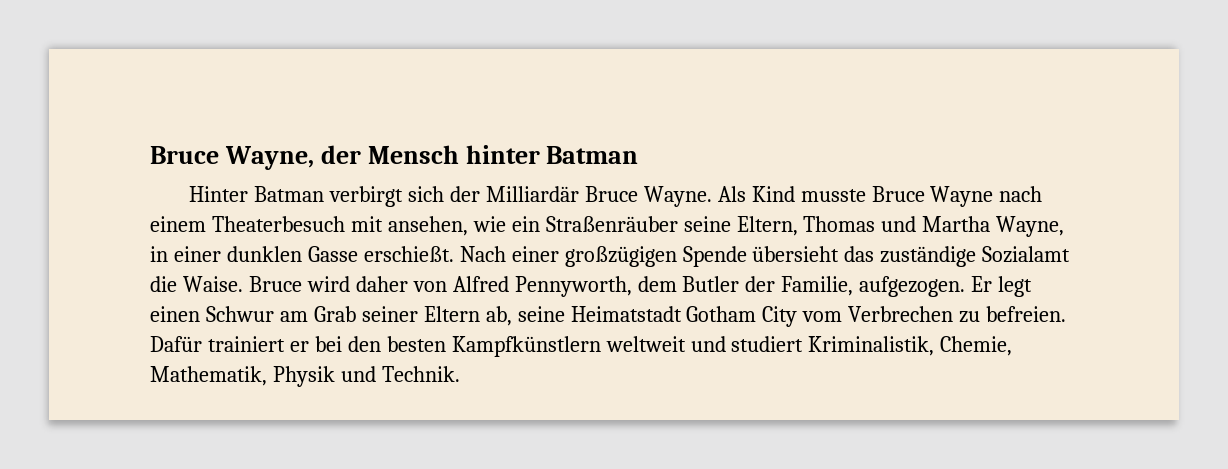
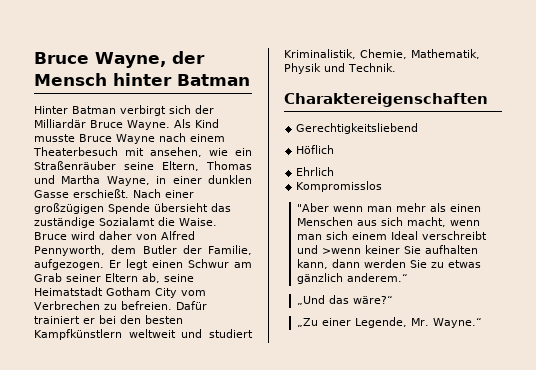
(460, 374) none -> [284,93,488,107] [296,123,419,134] [296,145,335,154] [296,167,335,176] [296,181,383,192] [297,203,482,212] [297,217,481,227] [297,231,488,240] [297,245,479,254] [297,259,482,269] [297,273,409,284] [297,295,394,305] [297,317,483,328] // Charaktereigenschaften // Gerechtigkeitsliebend // Höflich // Ehrlich // Kompromisslos // "Aber wenn man mehr als einen Menschen aus sich macht, wenn man sich einem Ideal verschreibt und >wenn keiner Sie aufhalten kann, dann werden Sie zu etwas gänzlich anderem.“ // „Und das wäre?“ // „Zu einer Legende, Mr. Wayne.“

